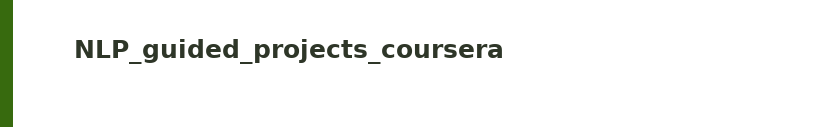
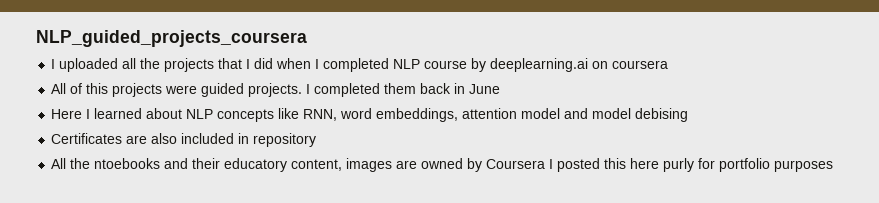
(504, 51) none -> [51,58,669,72] [51,83,501,97] [51,108,689,122] [51,133,317,147] [51,158,834,172] // I uploaded all the projects that I did when I completed NLP course by deeplearning.ai on coursera // All of this projects were guided projects. I completed them back in June // Here I learned about NLP concepts like RNN, word embeddings, attention model and model debising // Certificates are also included in repository // All the ntoebooks and their educatory content, images are owned by Coursera I posted this here purly for portfolio purposes

